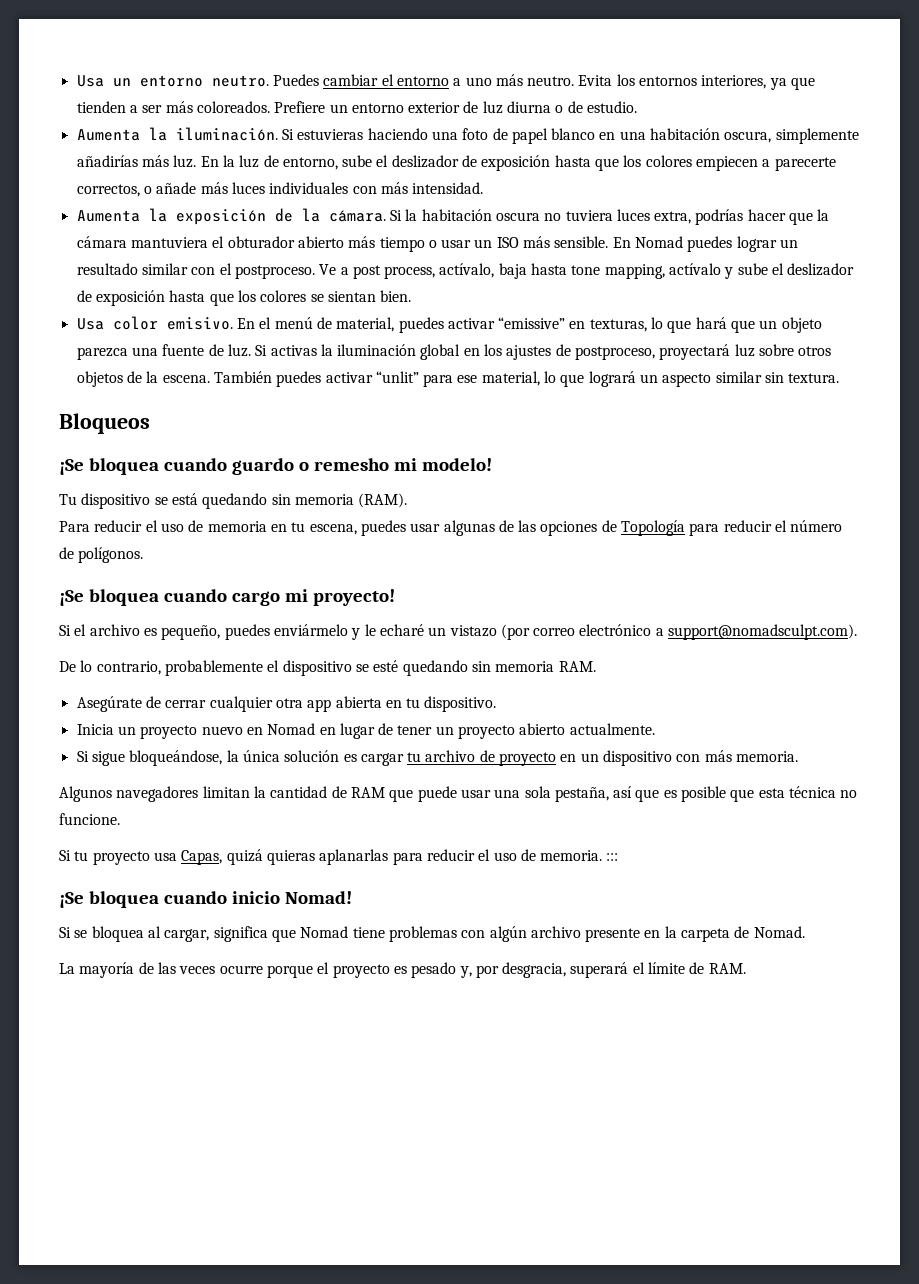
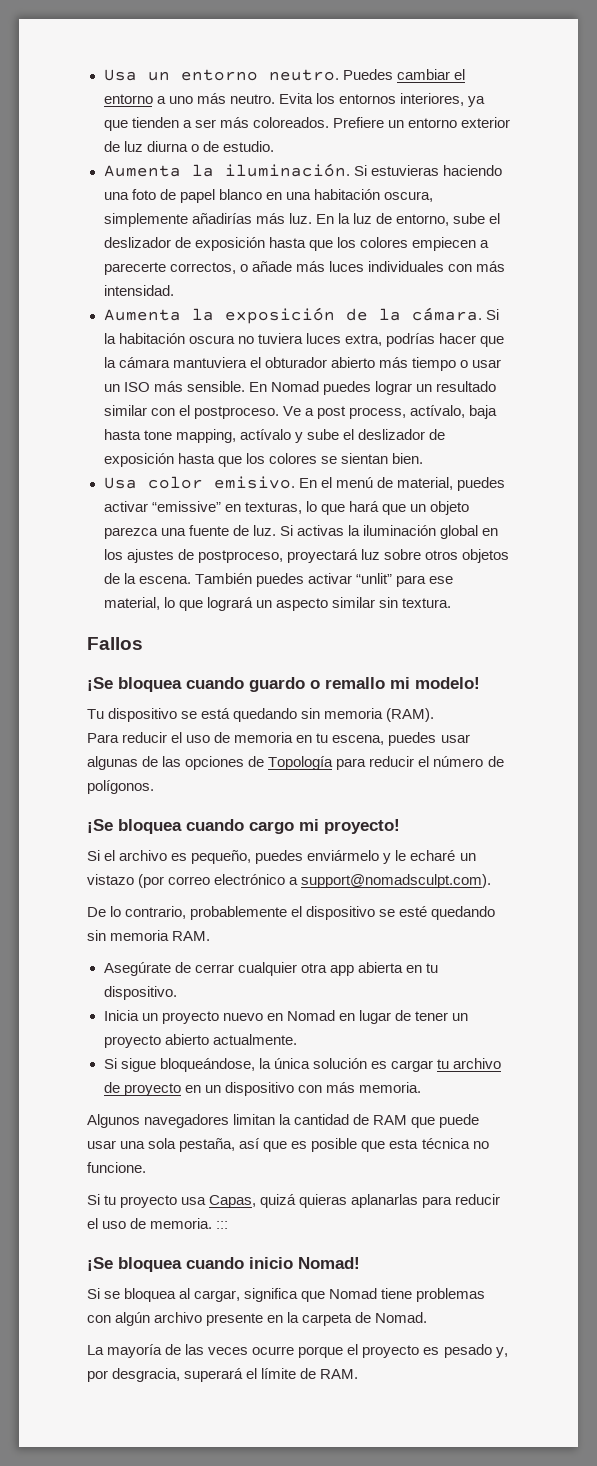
[59,413,150,434] Bloqueos -> [87,637,143,650] Fallos
[313,458,389,471] remesho -> [325,677,385,689] remallo

